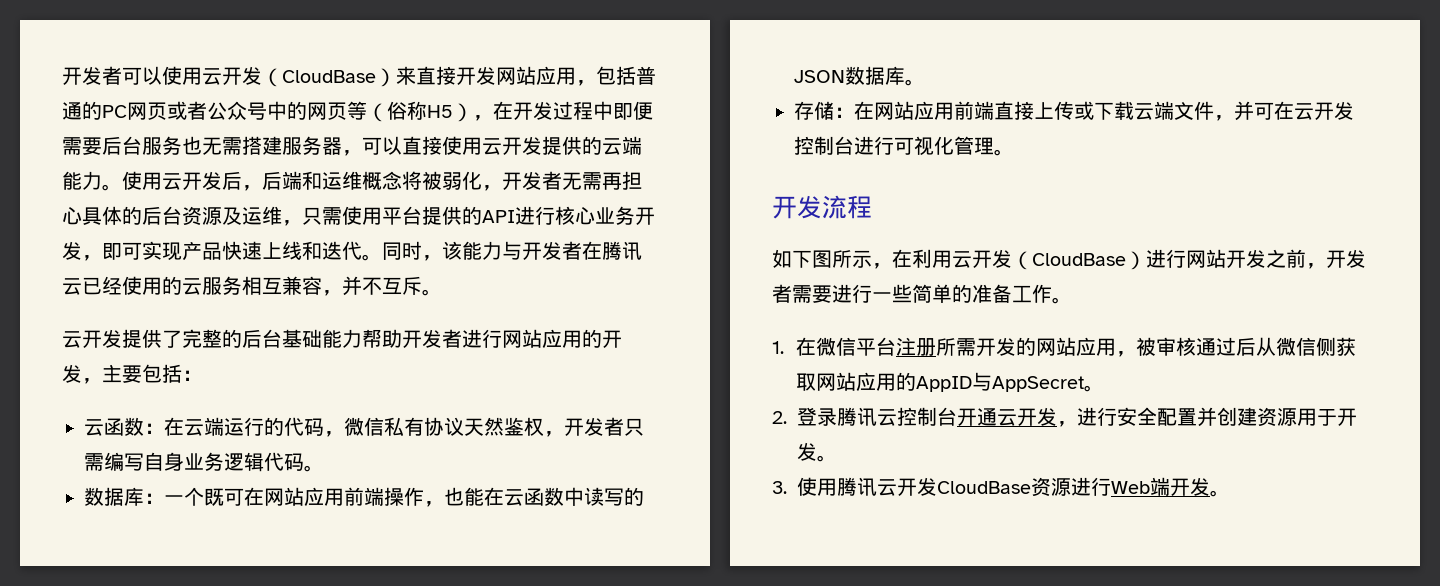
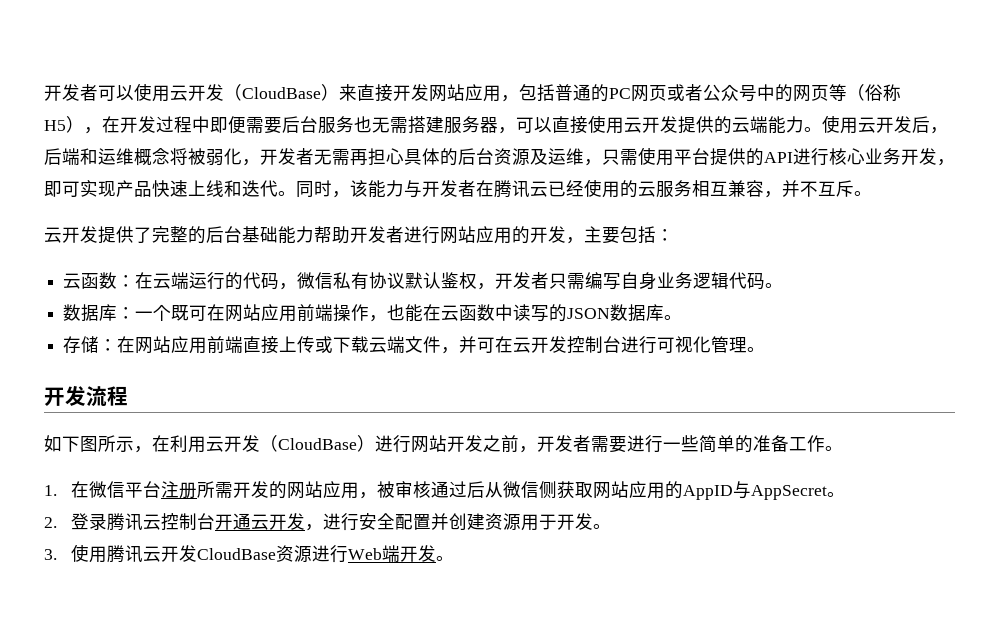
[464,417,504,436] 天然 -> [405,272,442,289] 默认

